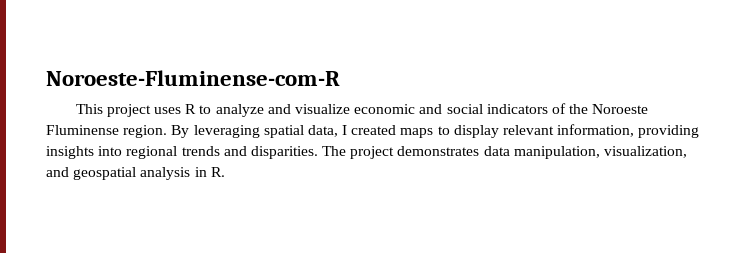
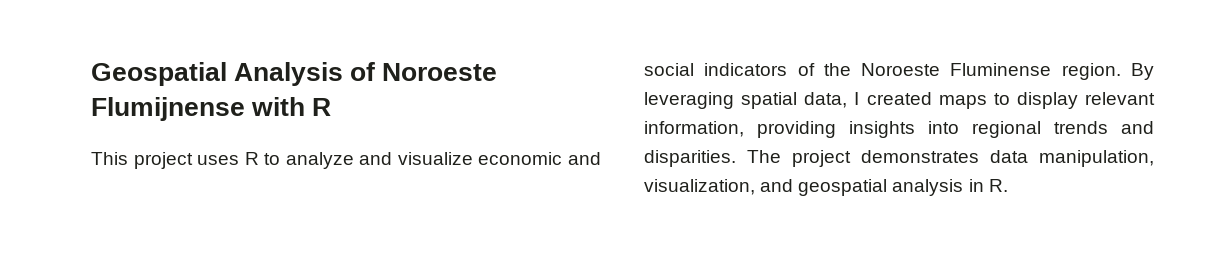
[46,70,340,86] Noroeste-Fluminense-com-R -> [91,62,498,86] [91,97,332,121] Geospatial Analysis of Noroeste Flumijnense with R

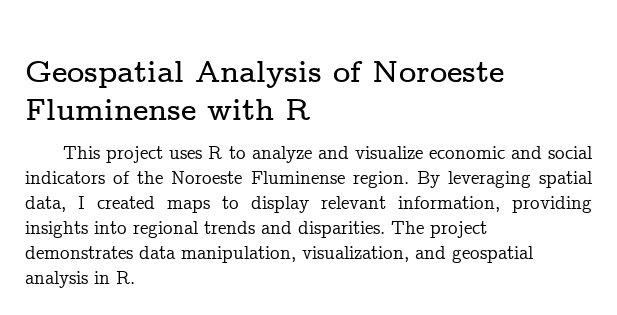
[91,97,245,121] Flumijnense -> [25,99,196,120] Fluminense

